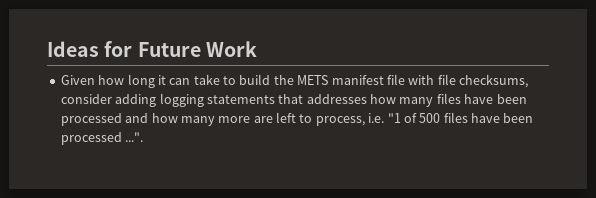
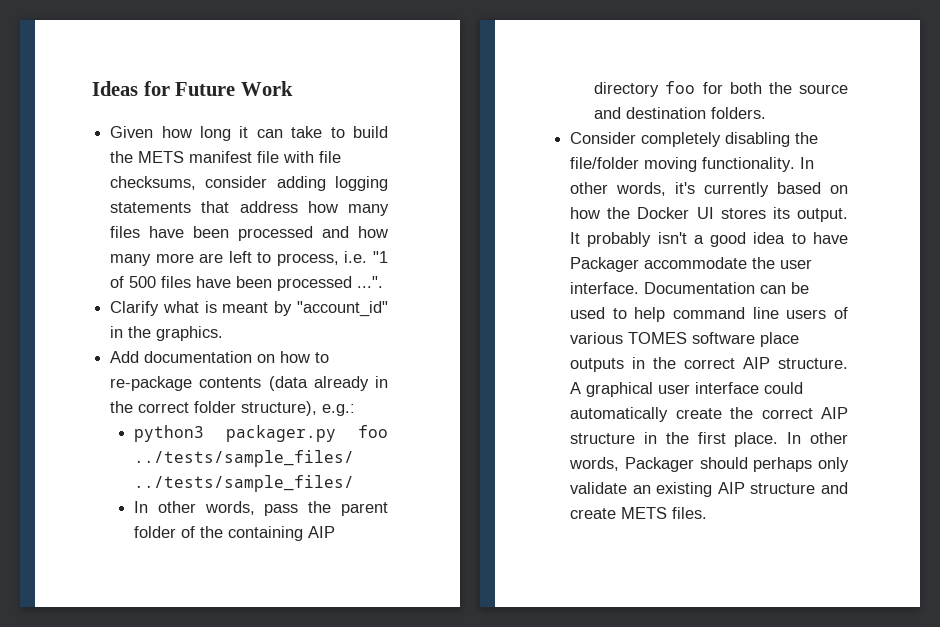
[306,94,367,104] addresses -> [239,201,298,213] address
(144, 137) none -> [110,301,389,317] [110,326,224,341] [110,351,330,363] [110,376,388,391] [110,401,356,416] [134,425,388,442] [134,450,355,467] [134,475,355,492] [134,501,388,516] [134,526,336,541] [594,81,848,97] [594,107,767,119] [570,132,819,147] [570,157,815,172] [570,182,848,197] [570,207,848,222] [570,232,848,247] [570,257,813,272] [570,282,810,294] [570,307,848,322] [570,332,800,347] [570,357,848,372] [570,382,804,397] [570,407,848,422] [570,432,848,447] [569,457,849,472] [570,482,848,497] [570,507,708,519] // Clarify what is meant by "account_id" in the graphics. // Add documentation on how to re-package contents (data already in the correct folder structure), e.g.: // python3 packager.py foo ../tests/sample_files/ ../tests/sample_files/ // In other words, pass the parent folder of the containing AIP directory foo for both the source and destination folders. // Consider completely disabling the file/folder moving functionality. In other words, it's currently based on how the Docker UI stores its output. It probably isn't a good idea to have Packager accommodate the user interface. Documentation can be used to help command line users of various TOMES software place outputs in the correct AIP structure. A graphical user interface could automatically create the correct AIP structure in the first place. In other words, Packager should perhaps only validate an existing AIP structure and create METS files.

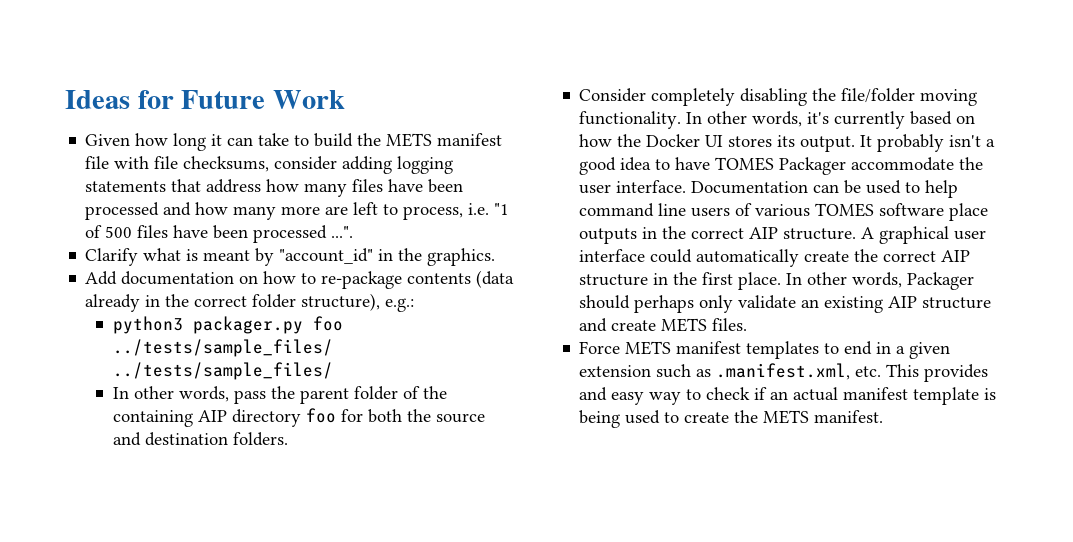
(848, 238) none -> [715,157,775,171] TOMES
(708, 513) none -> [579,341,951,359] [579,363,989,382] [579,387,997,405] [579,410,884,428] // Force METS manifest templates to end in a given extension such as .manifest.xml, etc. This provides and easy way to check if an actual manifest template is being used to create the METS manifest.

